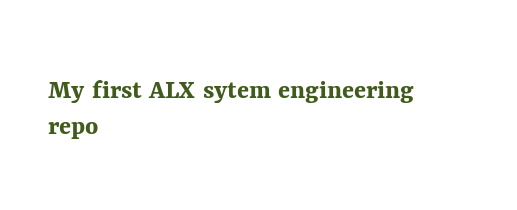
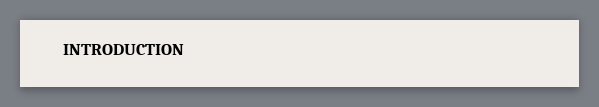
[48,80,415,103] [48,122,98,139] My first ALX sytem engineering repo -> [63,44,184,55] INTRODUCTION

